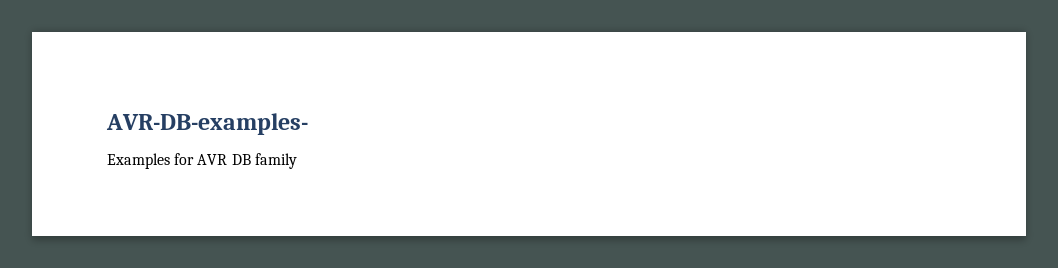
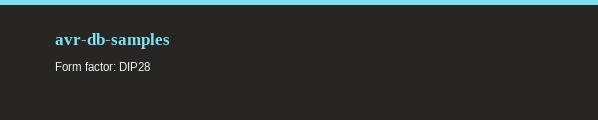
[106,113,308,135] [107,153,297,169] AVR-DB-examples- // Examples for AVR DB family -> [55,33,170,49] [55,62,151,71] avr-db-samples // Form factor: DIP28

